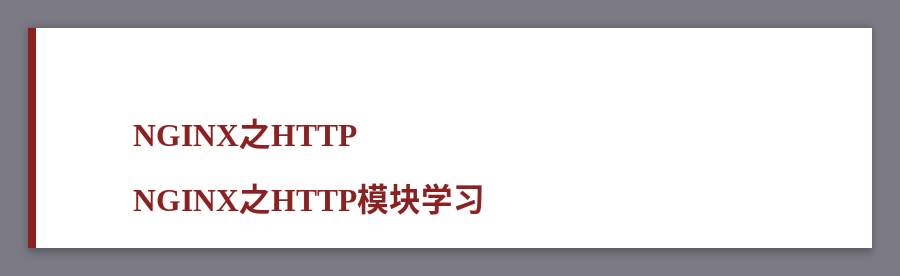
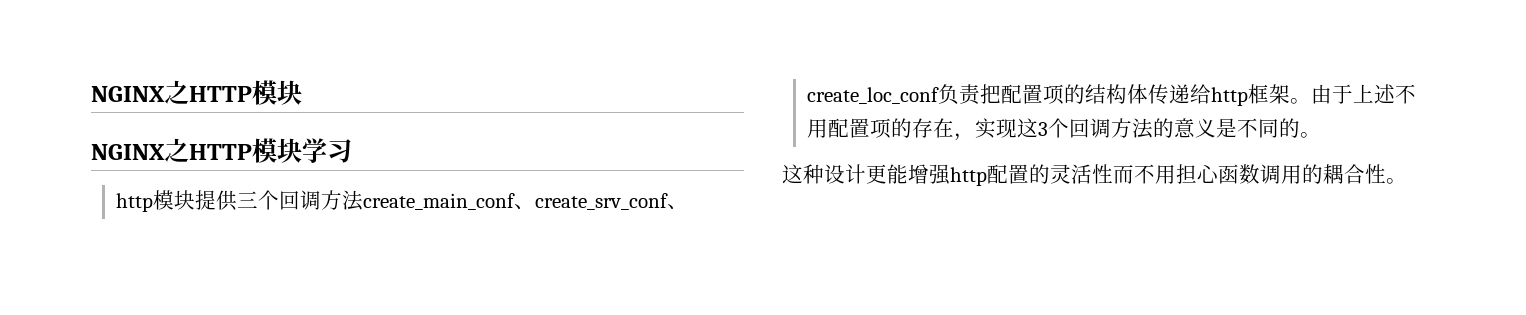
[133,118,357,150] NGINX之HTTP -> [91,80,302,105] NGINX之HTTP模块
(485, 200) none -> [115,190,688,212] [806,84,1416,106] [806,118,1321,141] [782,164,1407,186] // http模块提供三个回调方法create_main_conf、create_srv_conf、create_loc_conf负责把配置项的结构体传递给http框架。由于上述不用配置项的存在，实现这3个回调方法的意义是不同的。 // 这种设计更能增强http配置的灵活性而不用担心函数调用的耦合性。

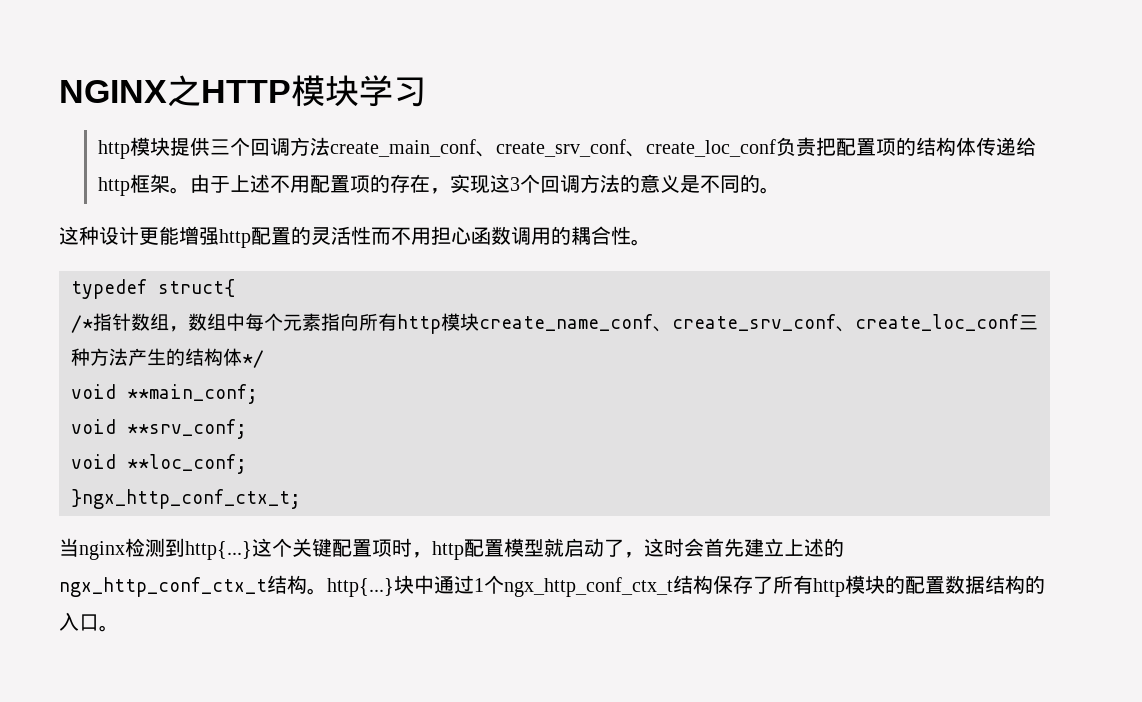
[91,80,302,105] [91,138,302,163] NGINX之HTTP模块 // NGINX之HTTP模块 -> [59,75,359,107] NGINX之HTTP模块
(1407, 181) none -> [71,279,235,299] [71,313,1038,334] [71,348,264,368] [71,384,258,404] [71,419,247,439] [71,454,247,474] [71,489,301,509] [59,538,844,560] [59,575,1045,597] [59,612,119,632] // typedef struct{ // /*指针数组，数组中每个元素指向所有http模块create_name_conf、create_srv_conf、create_loc_conf三种方法产生的结构体*/ // void **main_conf; // void **srv_conf; // void **loc_conf; // }ngx_http_conf_ctx_t; // 当nginx检测到http{...}这个关键配置项时，http配置模型就启动了，这时会首先建立上述的ngx_http_conf_ctx_t结构。http{...}块中通过1个ngx_http_conf_ctx_t结构保存了所有http模块的配置数据结构的入口。

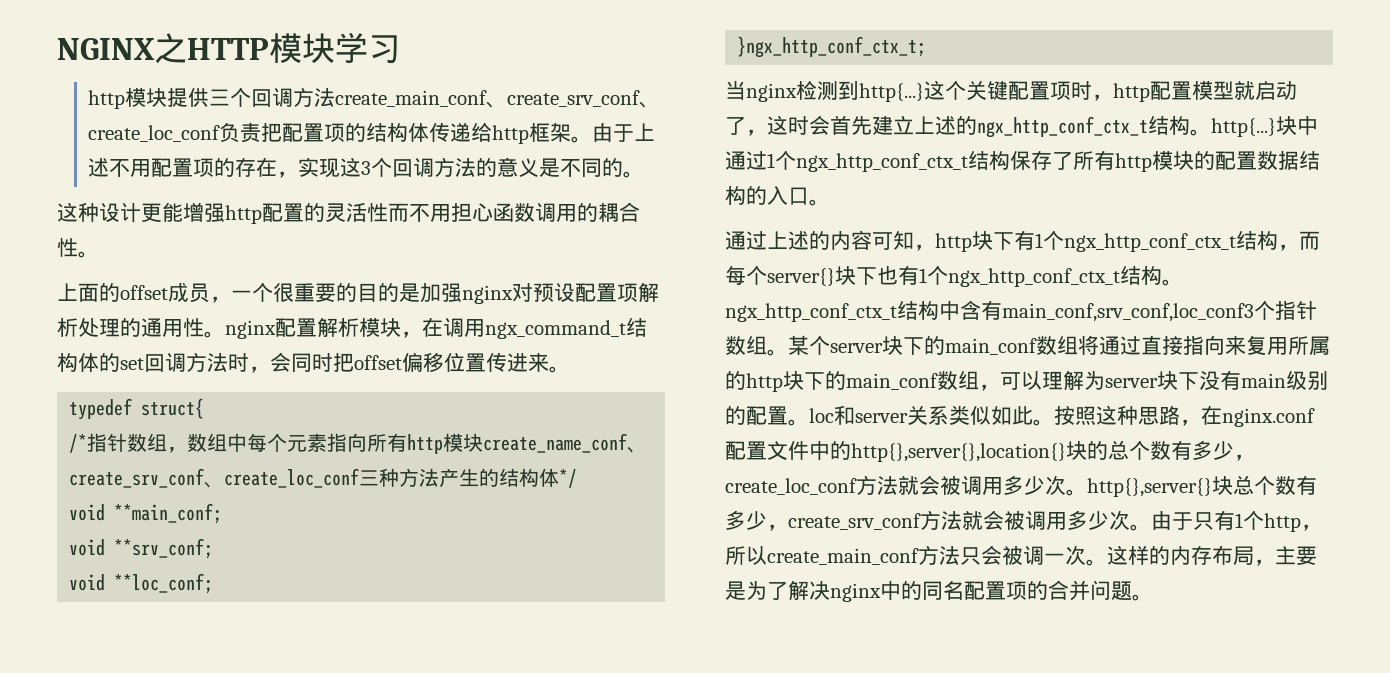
(651, 242) none -> [57,282,659,304] [57,317,647,339] [57,352,570,373] // 上面的offset成员，一个很重要的目的是加强nginx对预设配置项解析处理的通用性。nginx配置解析模块，在调用ngx_command_t结构体的set回调方法时，会同时把offset偏移位置传进来。
(119, 628) none -> [725,230,1320,252] [725,265,1183,287] [725,300,1317,322] [725,335,1330,356] [725,370,1328,392] [725,405,1315,427] [725,440,1255,462] [725,475,1317,497] [725,510,1322,532] [725,545,1317,566] [725,580,1153,602] // 通过上述的内容可知，http块下有1个ngx_http_conf_ctx_t结构，而每个server{}块下也有1个ngx_http_conf_ctx_t结构。ngx_http_conf_ctx_t结构中含有main_conf,srv_conf,loc_conf3个指针数组。某个server块下的main_conf数组将通过直接指向来复用所属的http块下的main_conf数组，可以理解为server块下没有main级别的配置。loc和server关系类似如此。按照这种思路，在nginx.conf配置文件中的http{},server{},location{}块的总个数有多少，create_loc_conf方法就会被调用多少次。http{},server{}块总个数有多少，create_srv_conf方法就会被调用多少次。由于只有1个http，所以create_main_conf方法只会被调一次。这样的内存布局，主要是为了解决nginx中的同名配置项的合并问题。

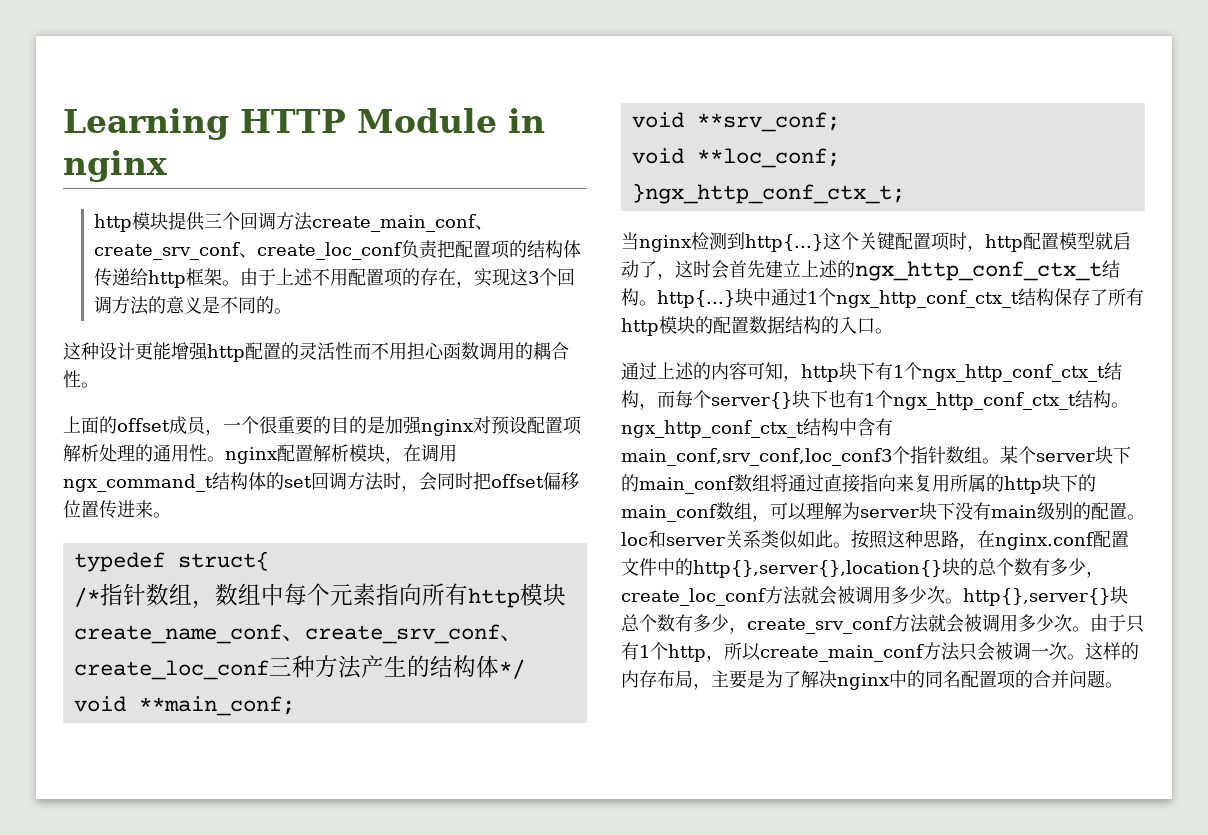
[57,33,401,64] NGINX之HTTP模块学习 -> [63,108,545,140] [63,150,167,182] Learning HTTP Module in nginx

